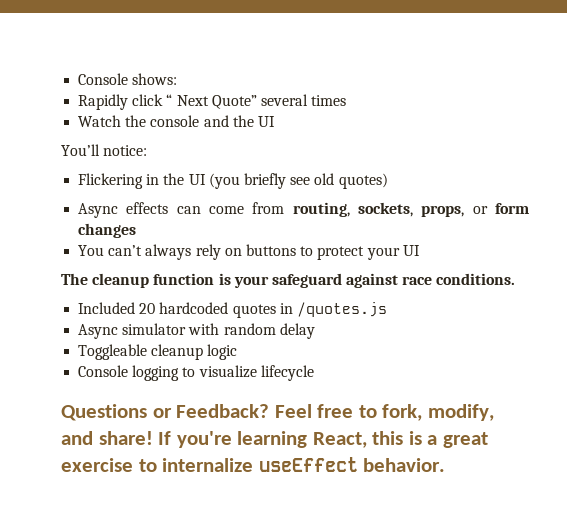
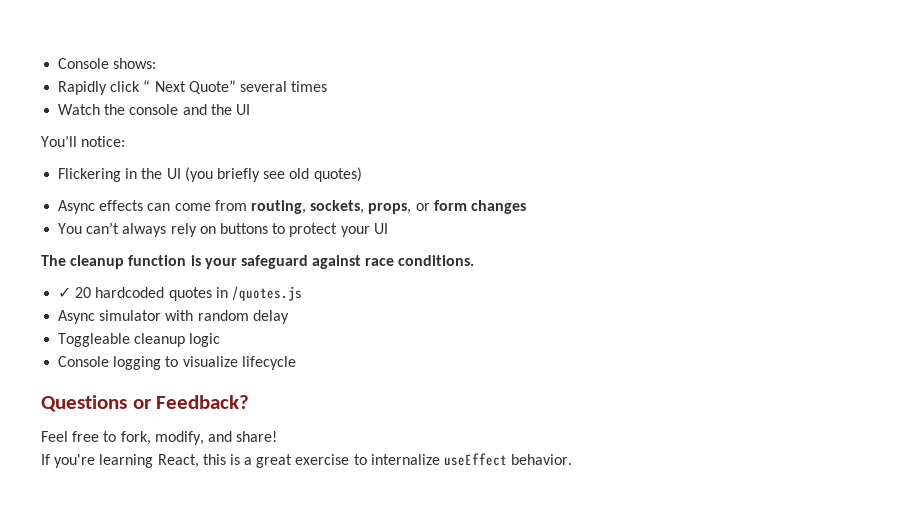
[78,302,136,314] Included -> [58,287,72,298] ✓
(270, 411) none -> (250, 402) //
(153, 438) none -> (278, 436) //

